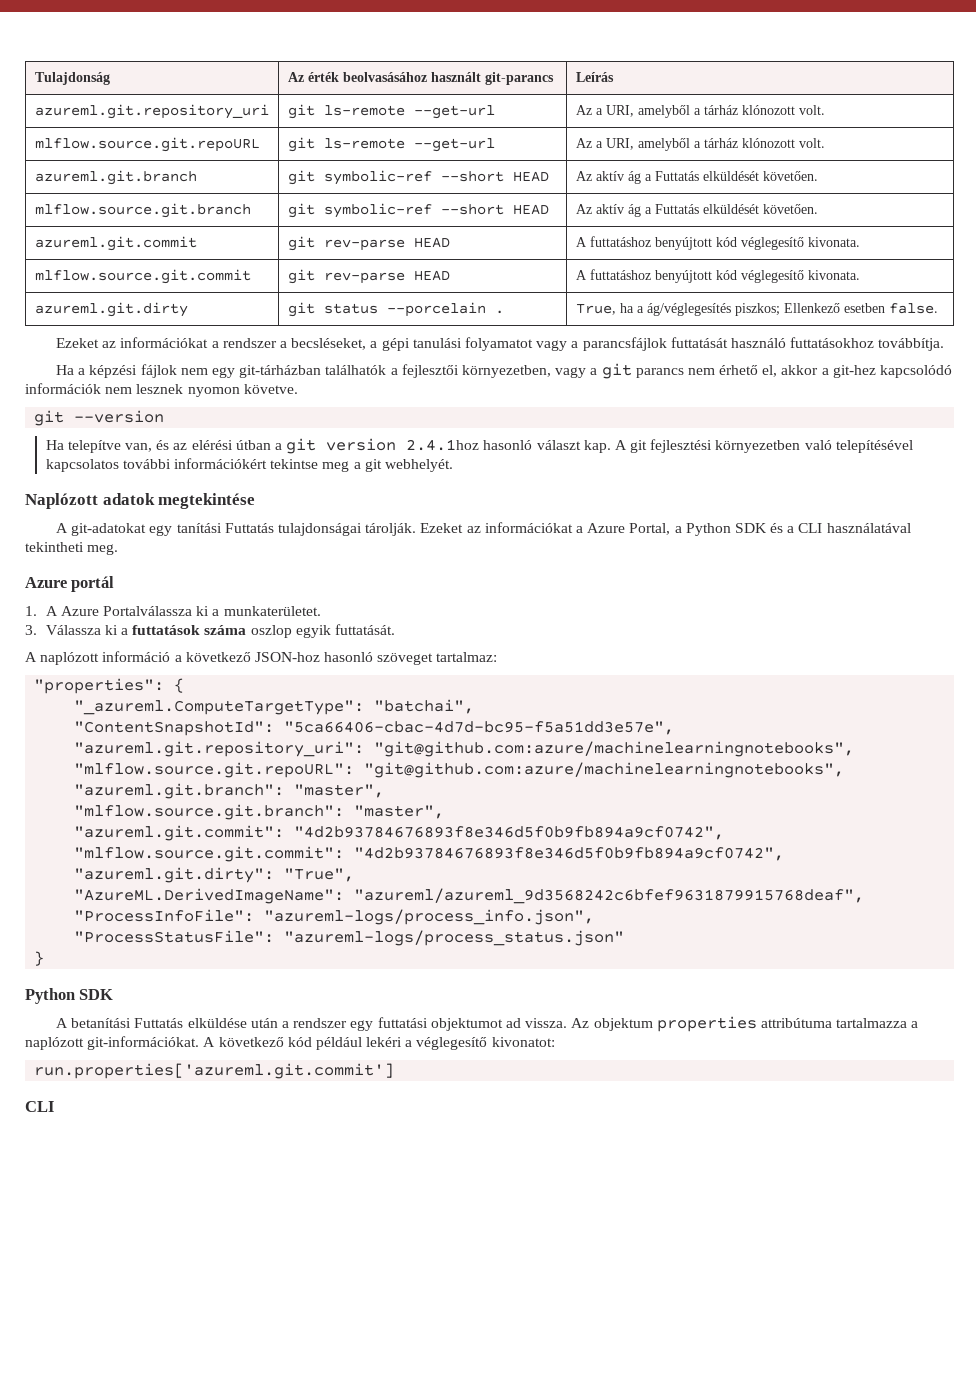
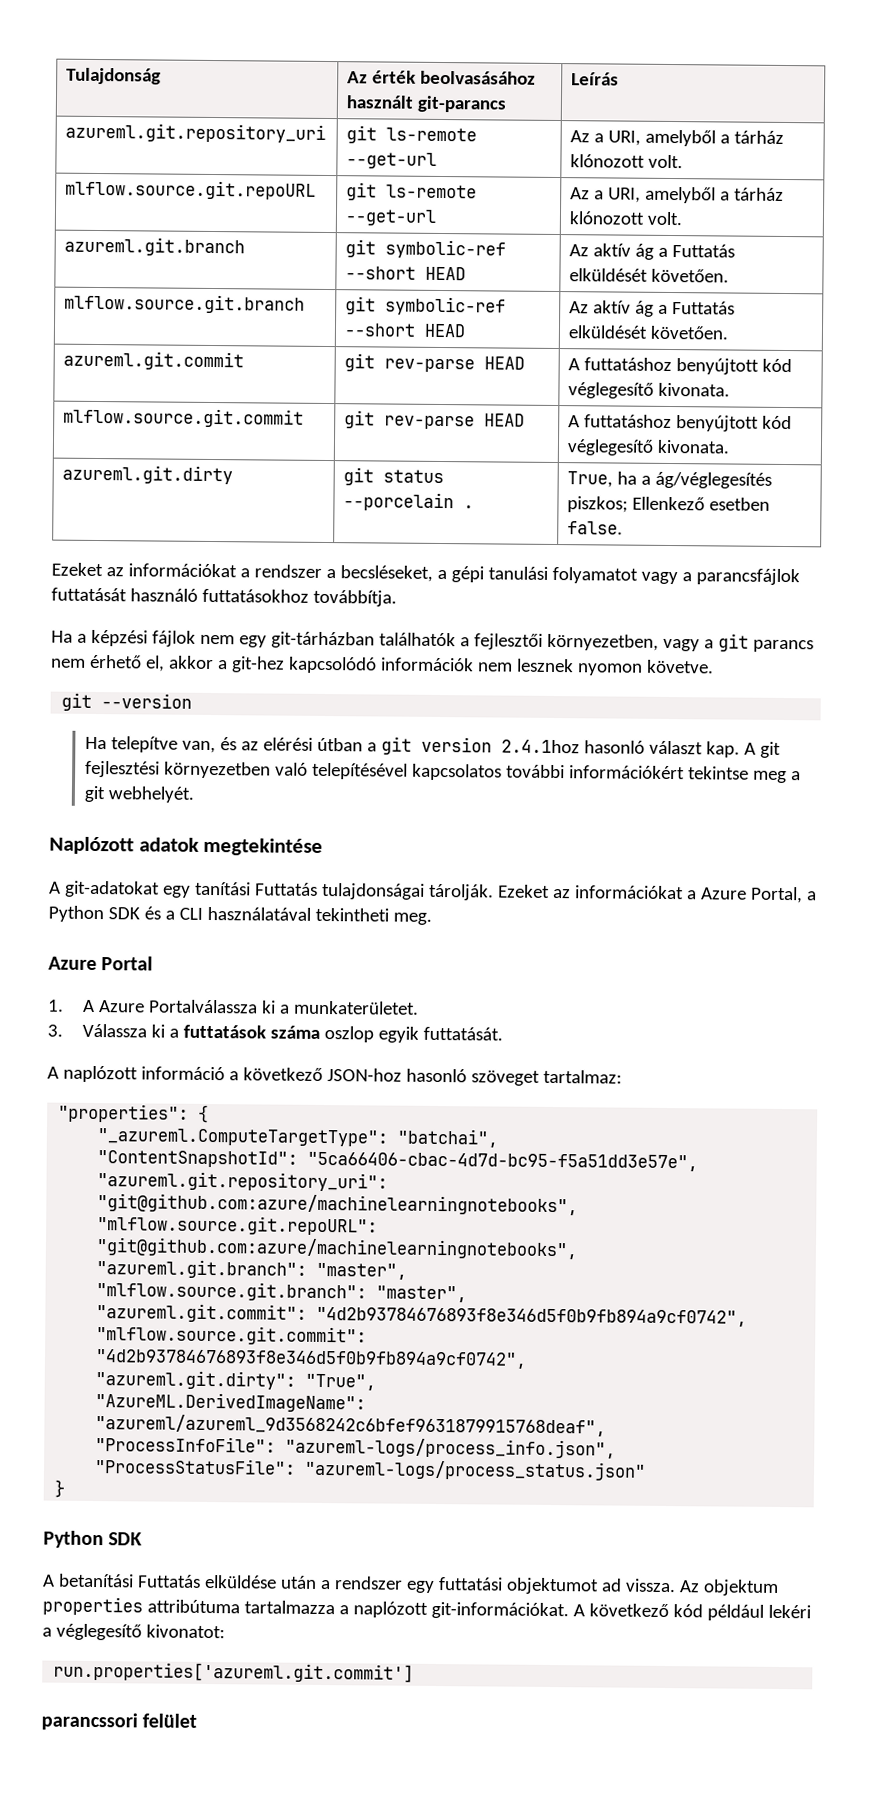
[71,576,115,592] portál -> [101,956,154,971] Portal
[25,1101,54,1112] CLI -> [41,1712,198,1731] parancssori felület

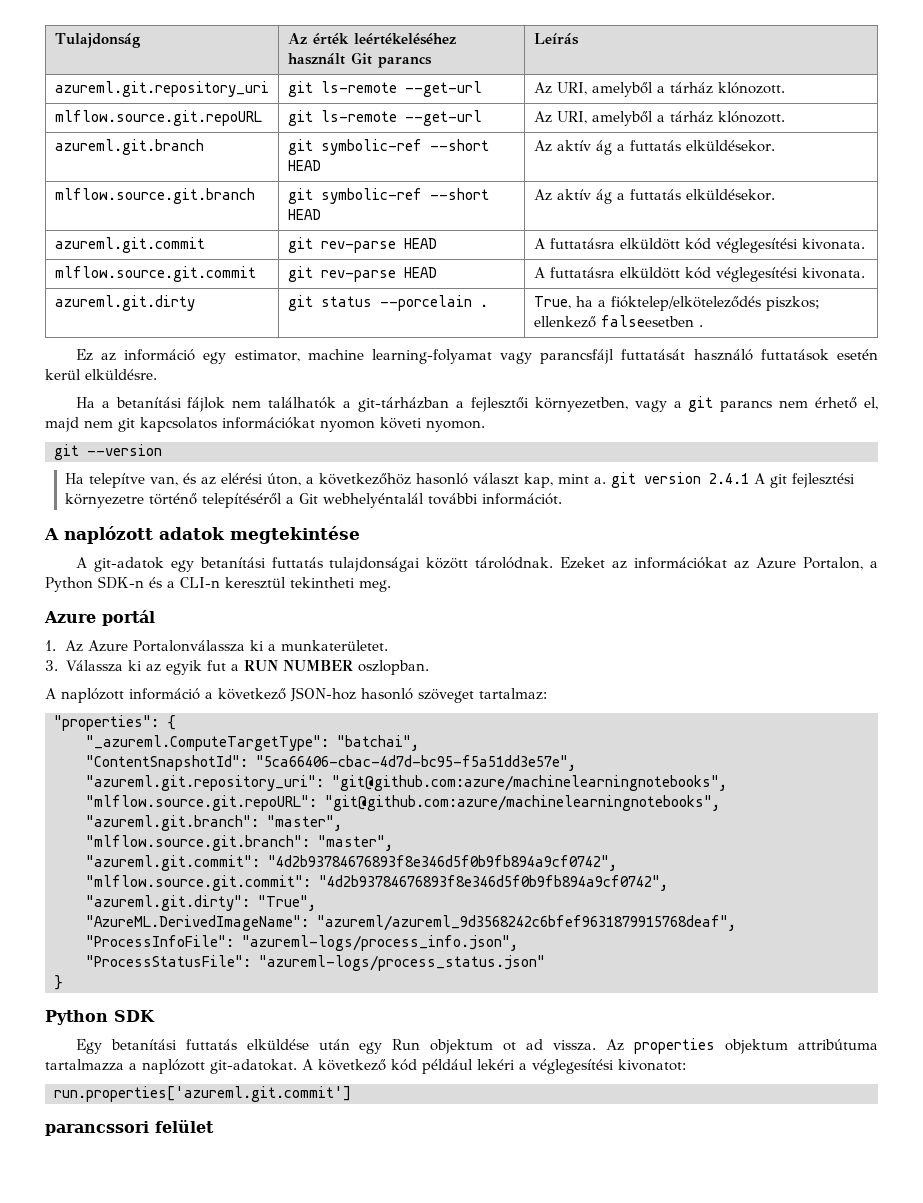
[420,70,537,85] [346,95,508,113] beolvasásához használt git-parancs -> [353,33,456,45] [287,52,432,68] leértékeléséhez használt Git parancs
[594,129,785,147] [570,154,684,169] a URI, amelyből a tárház klónozott volt. -> [556,82,785,97] URI, amelyből a tárház klónozott.
[594,186,785,204] [569,211,684,226] a URI, amelyből a tárház klónozott volt. -> [556,111,785,126] URI, amelyből a tárház klónozott.
[672,244,736,258] [569,268,730,283] Futtatás elküldését követően. -> [629,140,775,152] futtatás elküldésekor.
[672,301,736,315] [568,325,730,340] Futtatás elküldését követően. -> [629,189,775,201] futtatás elküldésekor.
[584,357,793,375] [568,382,655,399] futtatáshoz benyújtott kód véglegesítő -> [549,238,798,253] futtatásra elküldött kód véglegesítési
[584,414,793,432] [567,439,655,456] futtatáshoz benyújtott kód véglegesítő -> [549,267,798,282] futtatásra elküldött kód véglegesítési
[655,471,773,489] [567,496,771,513] [567,521,624,535] [51,562,800,586] [51,587,397,607] ág/véglegesítés piszkos; Ellenkező esetben false. // Ezeket az információkat a rendszer a becsléseket, a gépi tanulási folyamatot vagy a parancsfájlok futtatását használó futtatásokhoz továbbítja. -> [610,296,820,311] [533,315,703,328] [75,349,878,364] [45,369,157,380] fióktelep/elköteleződés piszkos; ellenkező falseesetben . // Ez az információ egy estimator, machine learning-folyamat vagy parancsfájl futtatását használó futtatások esetén kerül elküldésre.
[90,629,148,647] képzési -> [115,397,182,408] betanítási
[238,631,456,649] egy git-tárházban találhatók -> [268,397,450,412] találhatók a git-tárházban
[168,655,714,676] akkor a git-hez kapcsolódó információk nem lesznek nyomon követve. -> [45,417,485,432] majd nem git kapcsolatos információkat nyomon követi nyomon.
[316,736,781,758] [85,760,801,784] [84,785,195,803] [49,836,324,856] [49,880,803,904] útban a git version 2.4.1hoz hasonló választ kap. A git fejlesztési környezetben való telepítésével kapcsolatos további információkért tekintse meg a git webhelyét. // Naplózott adatok megtekintése // A git-adatokat egy tanítási Futtatás tulajdonságai tárolják. Ezeket az információkat a Azure Portal, -> [266,472,855,488] [64,493,562,508] [44,526,360,544] [75,557,864,572] úton, a következőhöz hasonló választ kap, mint a. git version 2.4.1 A git fejlesztési környezetre történő telepítéséről a Git webhelyéntalál további információt. // A naplózott adatok megtekintése // A git-adatok egy betanítási futtatás tulajdonságai között tárolódnak. Ezeket az információkat az Azure Portalon,
[107,907,140,920] SDK -> [98,576,144,589] SDK-n
[178,906,311,921] CLI használatával -> [180,577,286,589] CLI-n keresztül
[101,956,154,971] Portal -> [102,610,155,626] portál
[83,999,259,1014] A Azure Portalválassza -> [64,640,245,652] Az Azure Portalonválassza
[169,1024,503,1043] a futtatások száma oszlop egyik futtatását. -> [146,660,430,675] az egyik fut a RUN NUMBER oszlopban.
[42,1573,599,1595] A betanítási Futtatás elküldése után a rendszer egy futtatási objektumot -> [75,1039,517,1054] Egy betanítási futtatás elküldése után egy Run objektum ot
[702,1579,779,1596] [42,1596,143,1616] objektum properties -> [634,1038,789,1054] properties objektum
[430,1601,569,1620] git-információkat. -> [210,1059,297,1074] git-adatokat.
[55,1623,142,1641] véglegesítő -> [532,1059,614,1074] véglegesítési

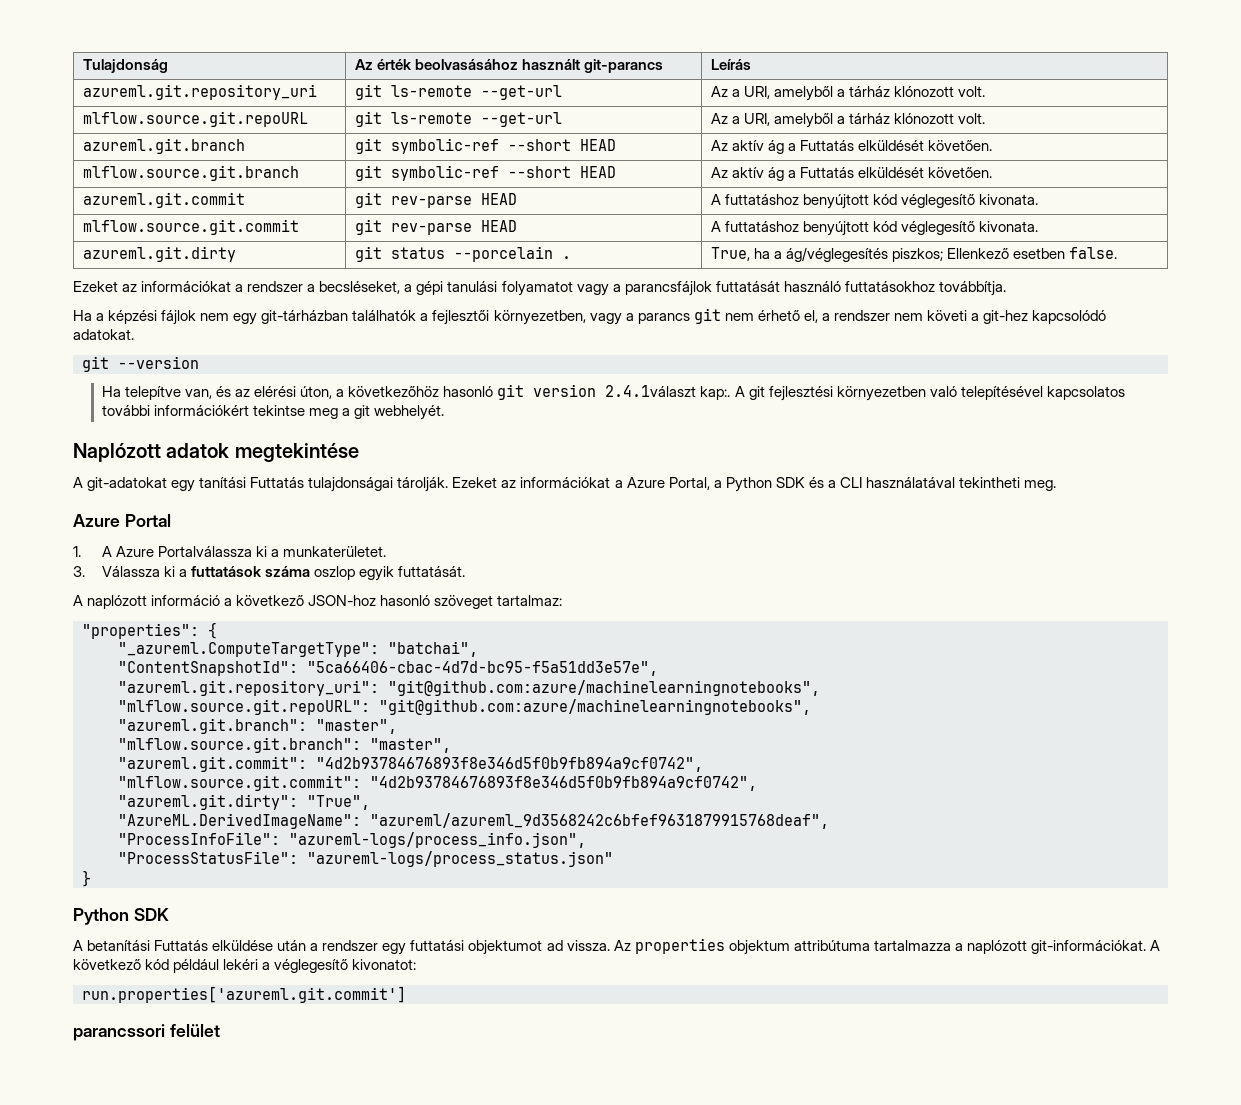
[353,33,456,45] [287,52,432,68] leértékeléséhez használt Git parancs -> [415,59,664,73] beolvasásához használt git-parancs
[556,82,785,97] URI, amelyből a tárház klónozott. -> [732,86,986,101] a URI, amelyből a tárház klónozott volt.
[556,111,785,126] URI, amelyből a tárház klónozott. -> [732,113,986,128] a URI, amelyből a tárház klónozott volt.
[629,140,775,152] futtatás elküldésekor. -> [800,140,993,151] Futtatás elküldését követően.
[629,189,775,201] futtatás elküldésekor. -> [800,167,993,178] Futtatás elküldését követően.
[549,238,798,253] futtatásra elküldött kód véglegesítési -> [725,194,976,209] futtatáshoz benyújtott kód véglegesítő
[549,267,798,282] futtatásra elküldött kód véglegesítési -> [725,221,976,236] futtatáshoz benyújtott kód véglegesítő
[610,296,820,311] [533,315,703,328] [75,349,878,364] [45,369,157,380] fióktelep/elköteleződés piszkos; ellenkező falseesetben . // Ez az információ egy estimator, machine learning-folyamat vagy parancsfájl futtatását használó futtatások esetén kerül elküldésre. -> [786,247,1118,262] [73,281,1006,296] ág/véglegesítés piszkos; Ellenkező esetben false. // Ezeket az információkat a rendszer a becsléseket, a gépi tanulási folyamatot vagy a parancsfájlok futtatását használó futtatásokhoz továbbítja.
[115,397,182,408] betanítási -> [108,310,158,324] képzési
[268,397,450,412] találhatók a git-tárházban -> [233,310,417,325] egy git-tárházban találhatók
[688,396,773,412] git parancs -> [637,308,721,324] parancs git
[45,417,485,432] majd nem git kapcsolatos információkat nyomon követi nyomon. -> [821,310,1107,324] [73,329,134,340] a rendszer nem követi a git-hez kapcsolódó adatokat.
[472,472,855,488] [64,493,562,508] [44,526,360,544] [75,557,864,572] választ kap, mint a. git version 2.4.1 A git fejlesztési környezetre történő telepítéséről a Git webhelyéntalál további információt. // A naplózott adatok megtekintése // A git-adatok egy betanítási futtatás tulajdonságai között tárolódnak. Ezeket az információkat az Azure Portalon, -> [497,384,1125,401] [101,405,445,420] [73,443,359,462] [73,477,710,492] git version 2.4.1választ kap:. A git fejlesztési környezetben való telepítésével kapcsolatos további információkért tekintse meg a git webhelyét. // Naplózott adatok megtekintése // A git-adatokat egy tanítási Futtatás tulajdonságai tárolják. Ezeket az információkat a Azure Portal,
[98,576,144,589] SDK-n -> [775,477,805,488] SDK
[180,577,286,589] CLI-n keresztül -> [839,477,955,488] CLI használatával
[102,610,155,626] portál -> [124,514,171,527] Portal
[64,640,245,652] Az Azure Portalonválassza -> [101,546,252,557] A Azure Portalválassza
[146,660,430,675] az egyik fut a RUN NUMBER oszlopban. -> [178,566,466,581] a futtatások száma oszlop egyik futtatását.
[75,1039,517,1054] Egy betanítási futtatás elküldése után egy Run objektum ot -> [73,940,543,955] A betanítási Futtatás elküldése után a rendszer egy futtatási objektumot
[210,1059,297,1074] git-adatokat. -> [1030,940,1146,954] git-információkat.
[532,1059,614,1074] véglegesítési -> [274,959,349,973] véglegesítő

